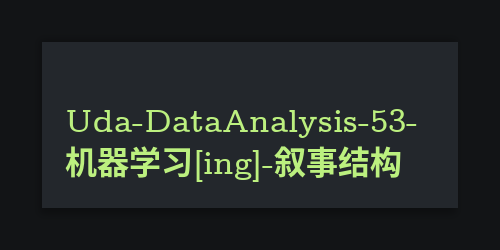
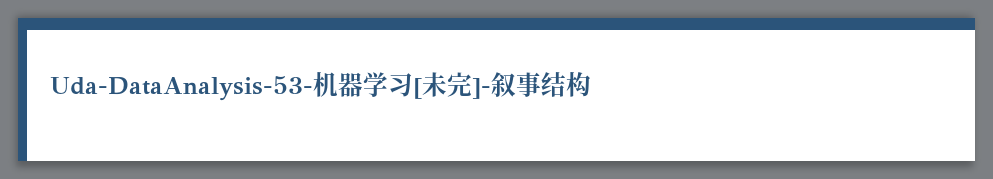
[193,150,274,182] [ing]- -> [413,72,491,99] [未完]-

